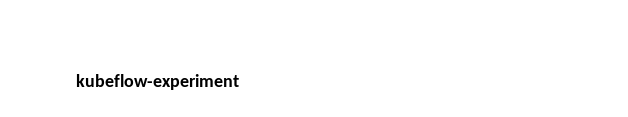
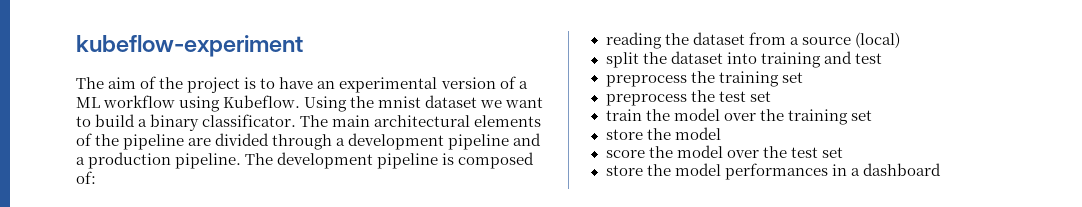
(239, 82) none -> [76,76,528,93] [76,95,544,112] [76,114,542,131] [76,133,542,150] [76,152,535,169] [76,171,96,184] [605,32,900,49] [605,51,882,68] [605,71,803,87] [605,90,771,106] [605,108,872,125] [605,127,721,140] [605,145,843,158] [605,163,941,180] // The aim of the project is to have an experimental version of a ML workflow using Kubeflow. Using the mnist dataset we want to build a binary classificator. The main architectural elements of the pipeline are divided through a development pipeline and a production pipeline. The development pipeline is composed of: // reading the dataset from a source (local) // split the dataset into training and test // preprocess the training set // preprocess the test set // train the model over the training set // store the model // score the model over the test set // store the model performances in a dashboard

